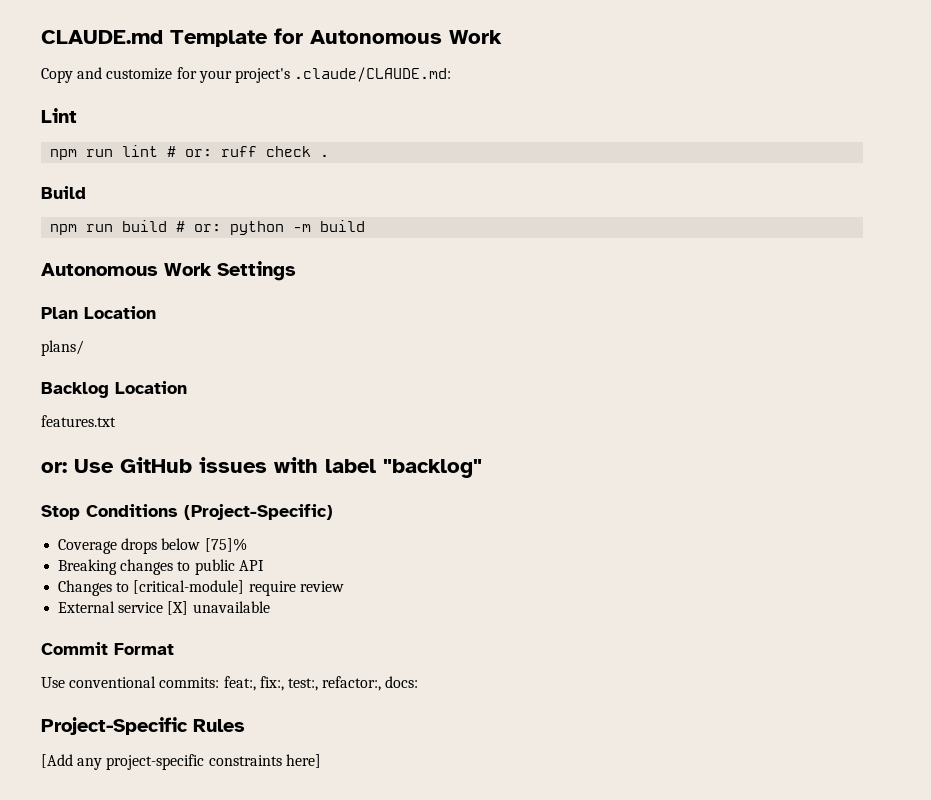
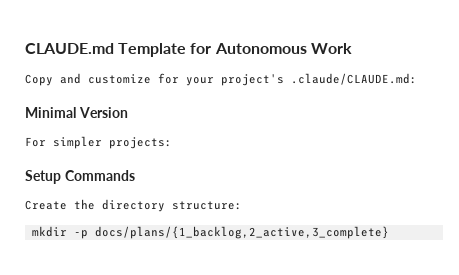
[41,108,77,123] [50,145,330,160] [41,186,86,199] [50,220,366,235] [41,261,296,281] [41,306,156,319] [41,340,84,356] [41,381,187,398] [41,415,116,427] [41,457,482,478] [41,504,333,520] [58,538,247,554] [58,559,264,575] [58,580,344,596] [58,601,270,615] [41,642,174,655] [41,676,419,691] [41,717,245,735] [41,754,321,770] Lint // npm run lint # or: ruff check . // Build // npm run build # or: python -m build // Autonomous Work Settings // Plan Location // plans/ // Backlog Location // features.txt // or: Use GitHub issues with label "backlog" // Stop Conditions (Project-Specific) // Coverage drops below [75]% // Breaking changes to public API // Changes to [critical-module] require review // External service [X] unavailable // Commit Format // Use conventional commits: feat:, fix:, test:, refactor:, docs: // Project-Specific Rules // [Add any project-specific constraints here] -> [25,107,128,118] [25,136,172,149] [25,170,135,184] [25,199,242,212] [31,226,389,239] Minimal Version // For simpler projects: // Setup Commands // Create the directory structure: // mkdir -p docs/plans/{1_backlog,2_active,3_complete}

